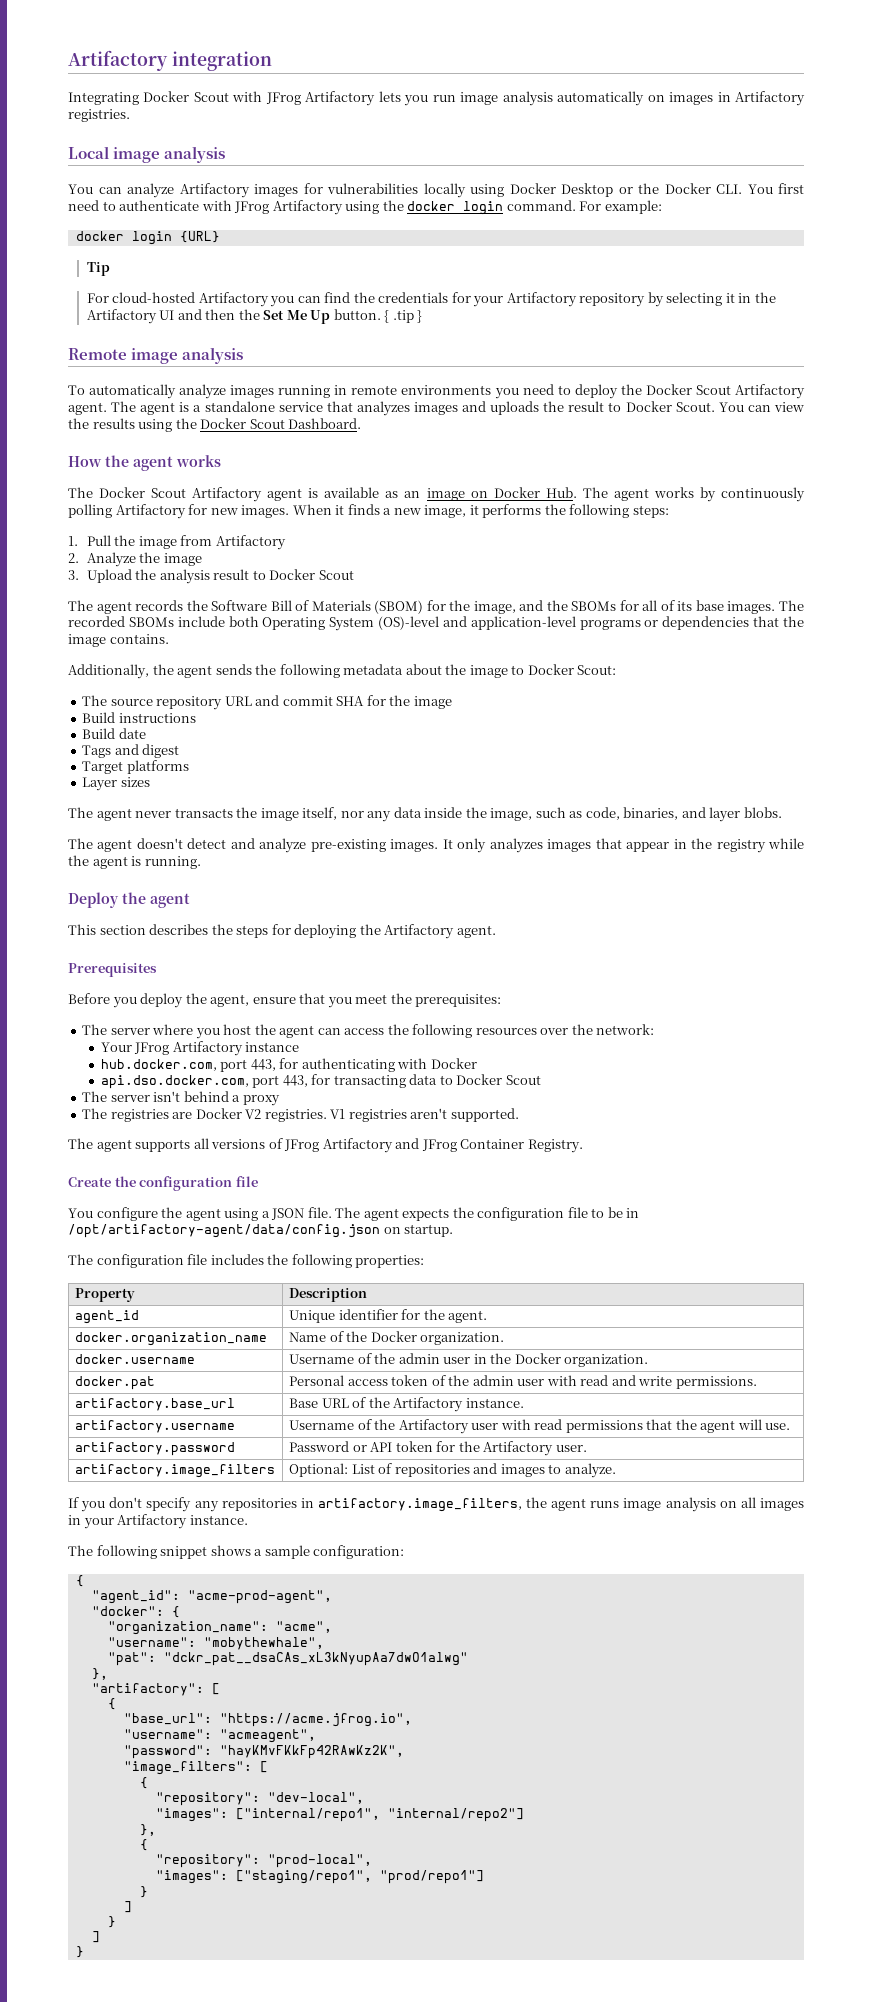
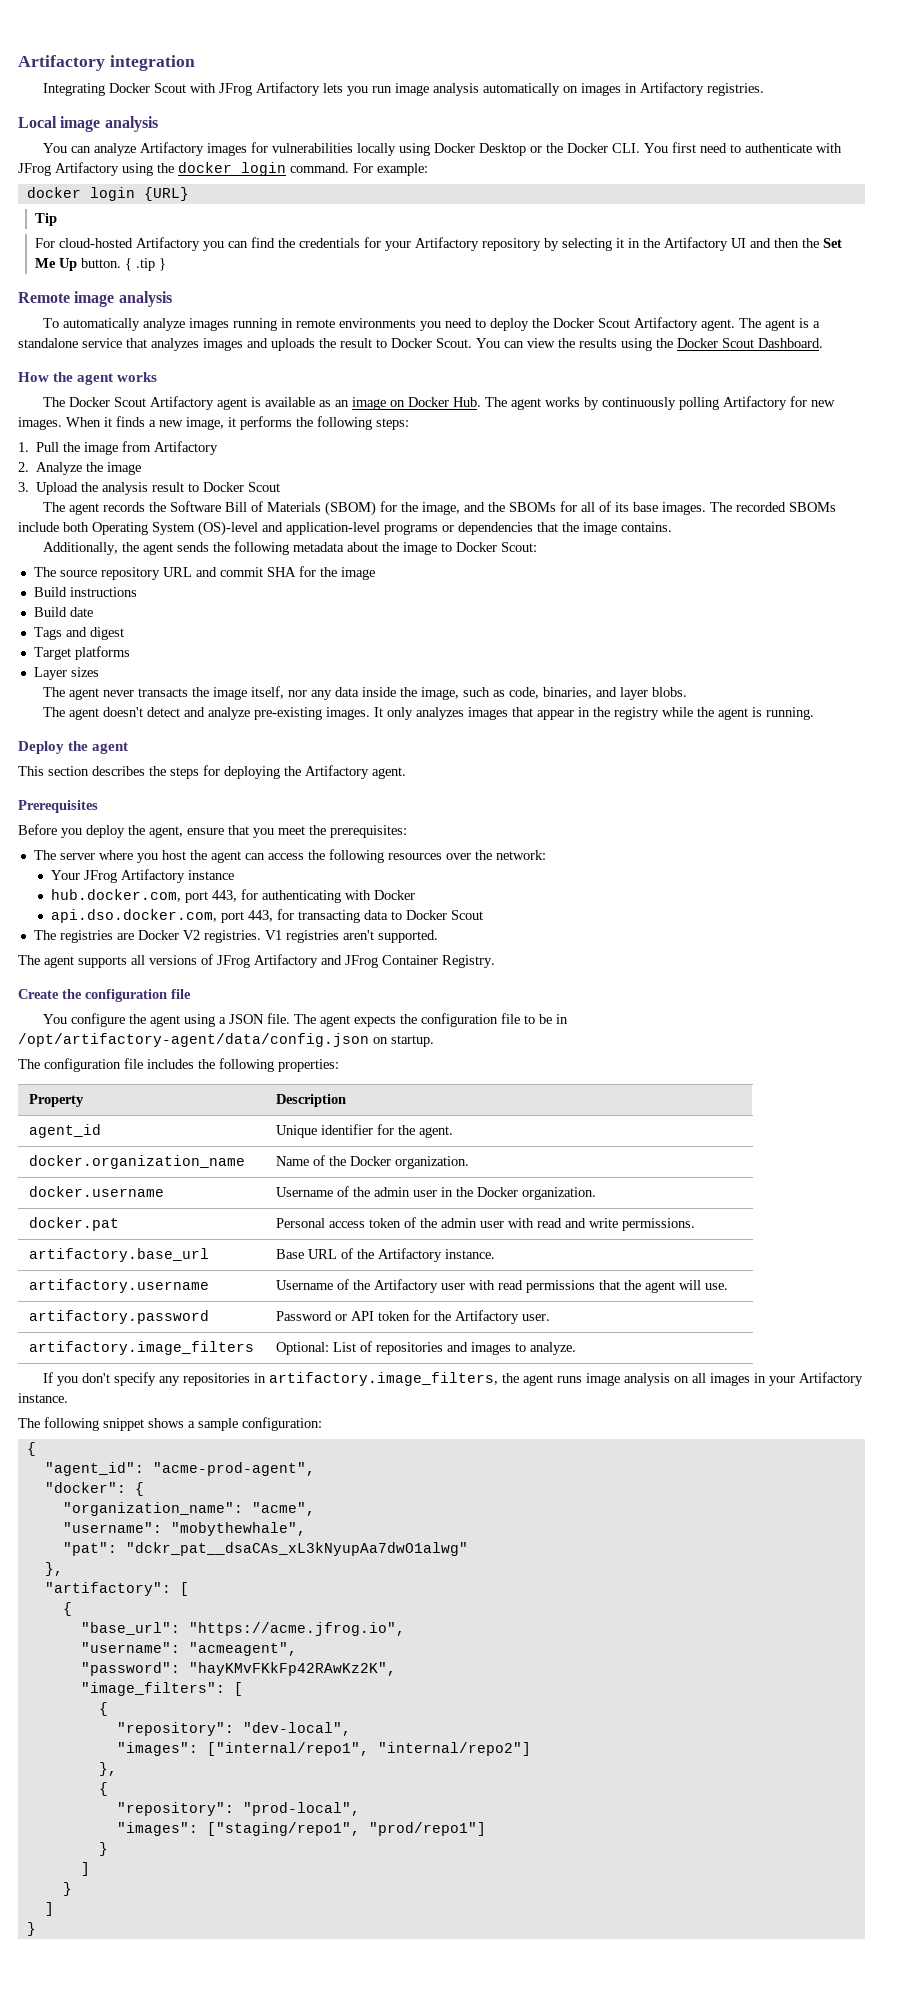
[82,1091,280,1106] // The server isn't behind a proxy -> (484, 915) none

